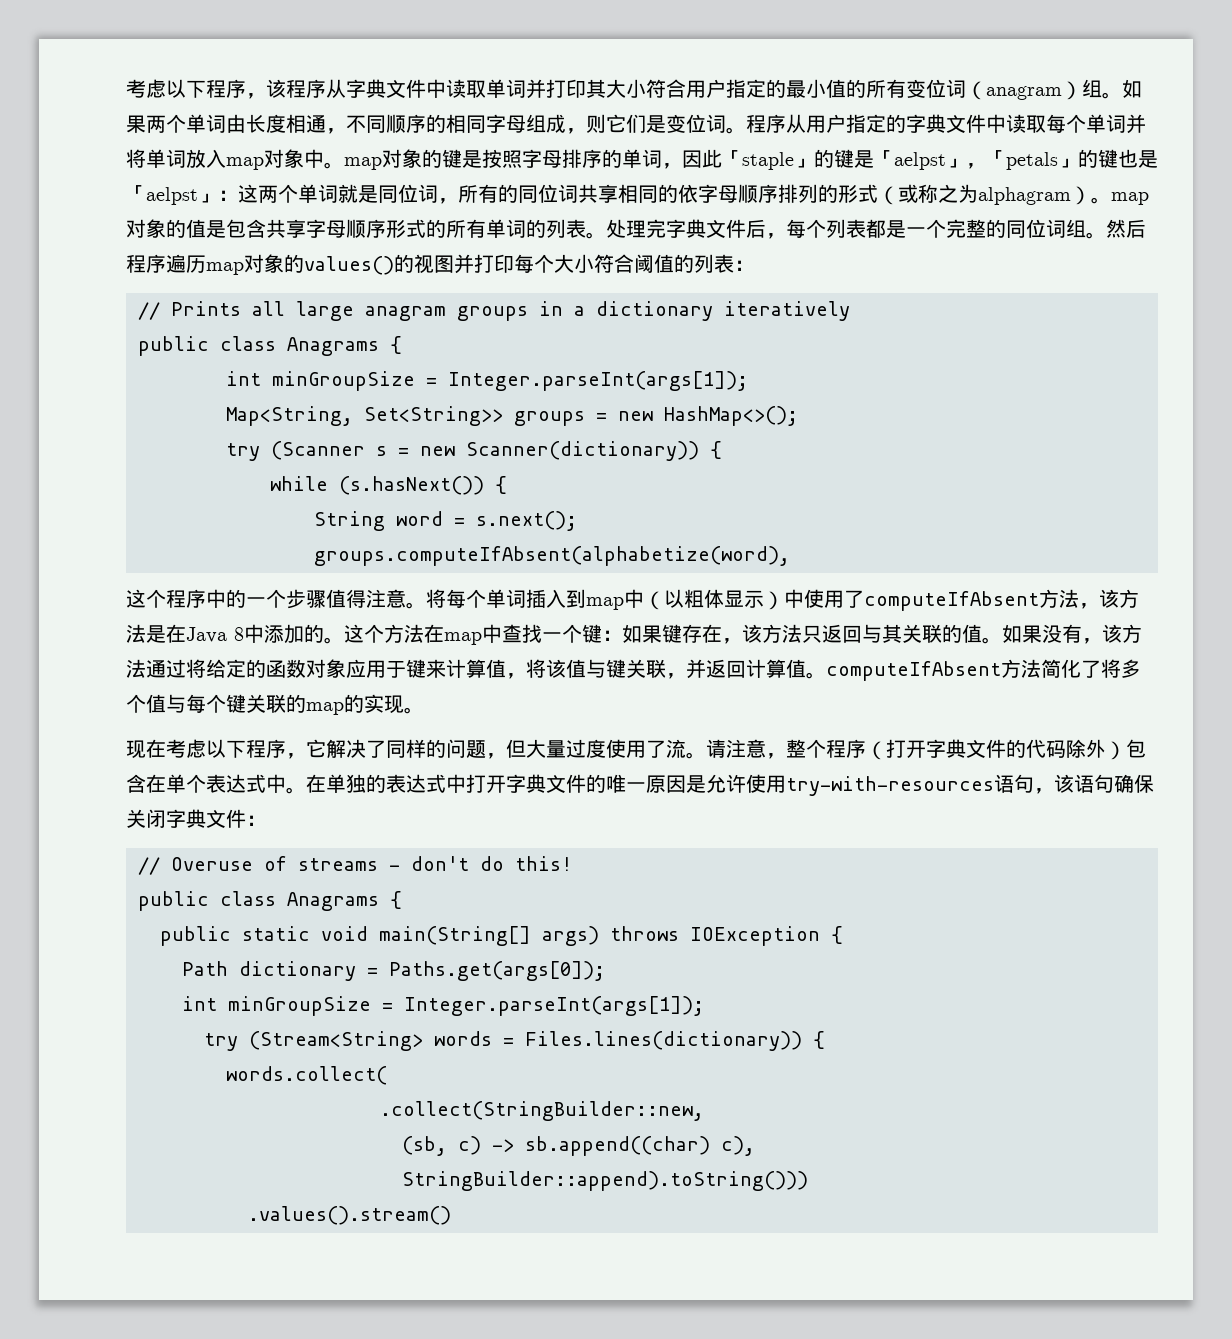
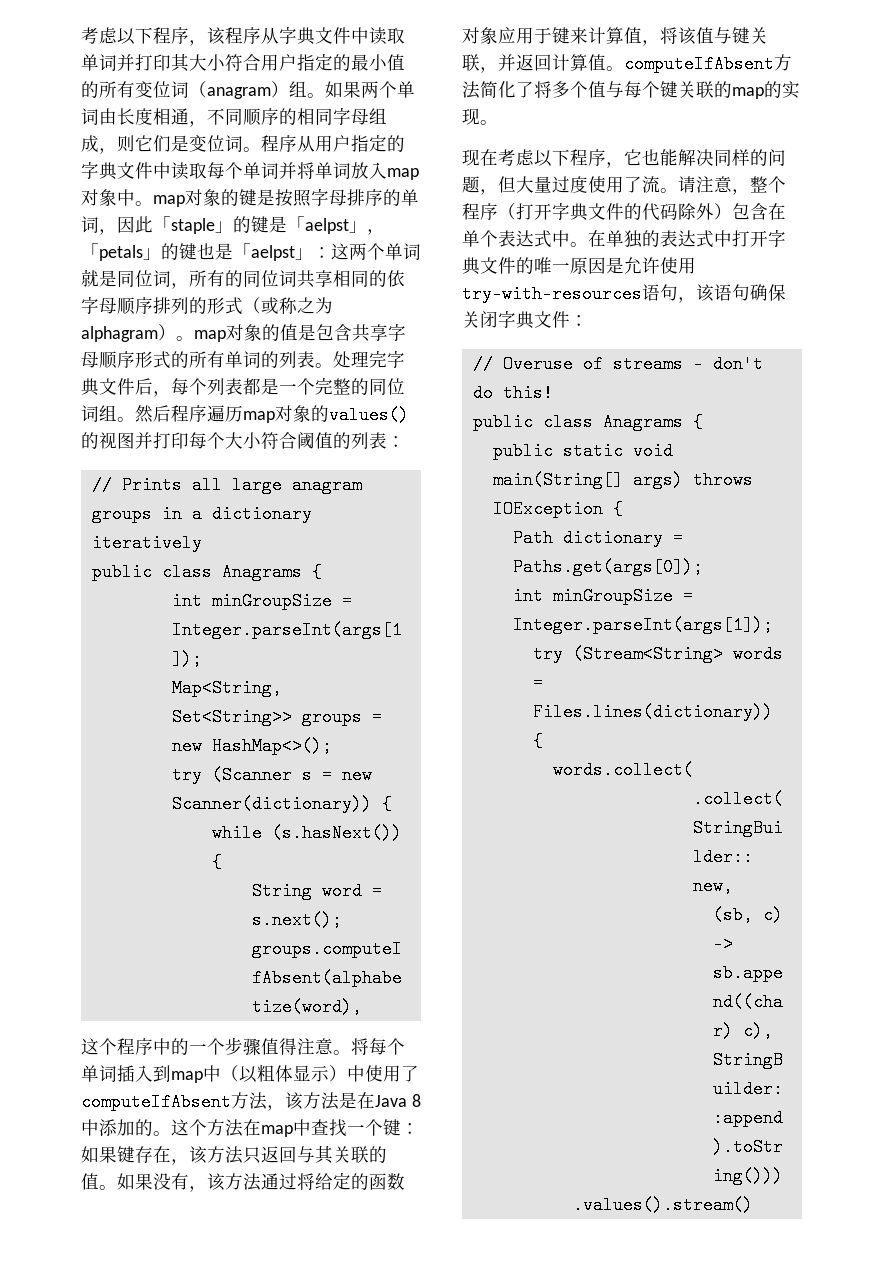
[326,739,386,758] 解决了 -> [642,149,714,166] 也能解决

